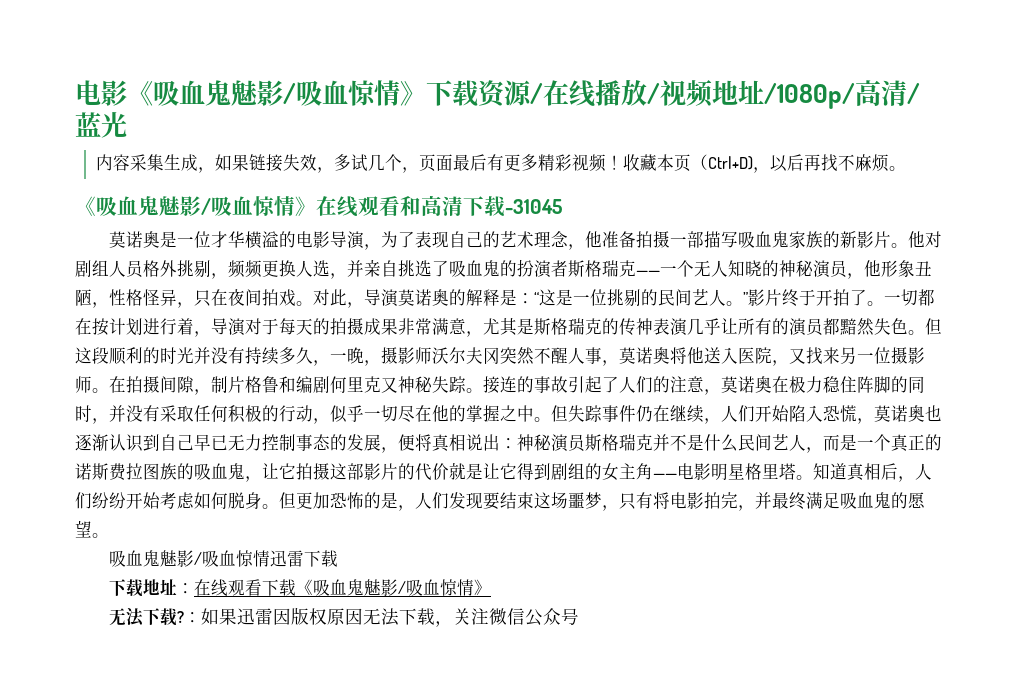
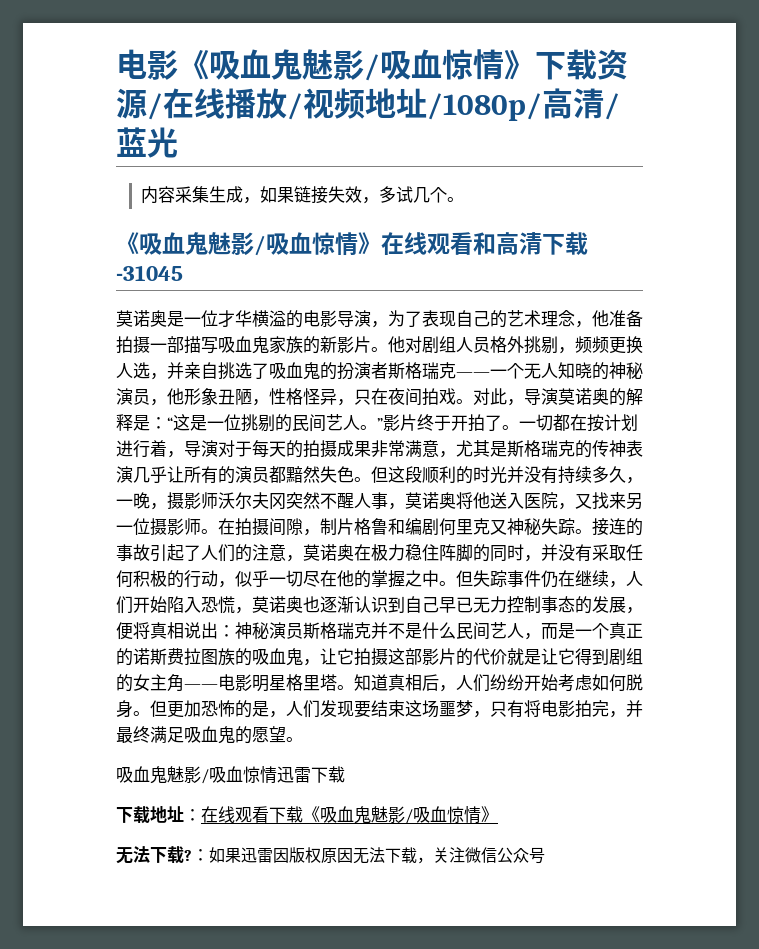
[401,154,889,173] ，页面最后有更多精彩视频！收藏本页（Ctrl+D)，以后再找不麻烦 -> (448, 195) none

